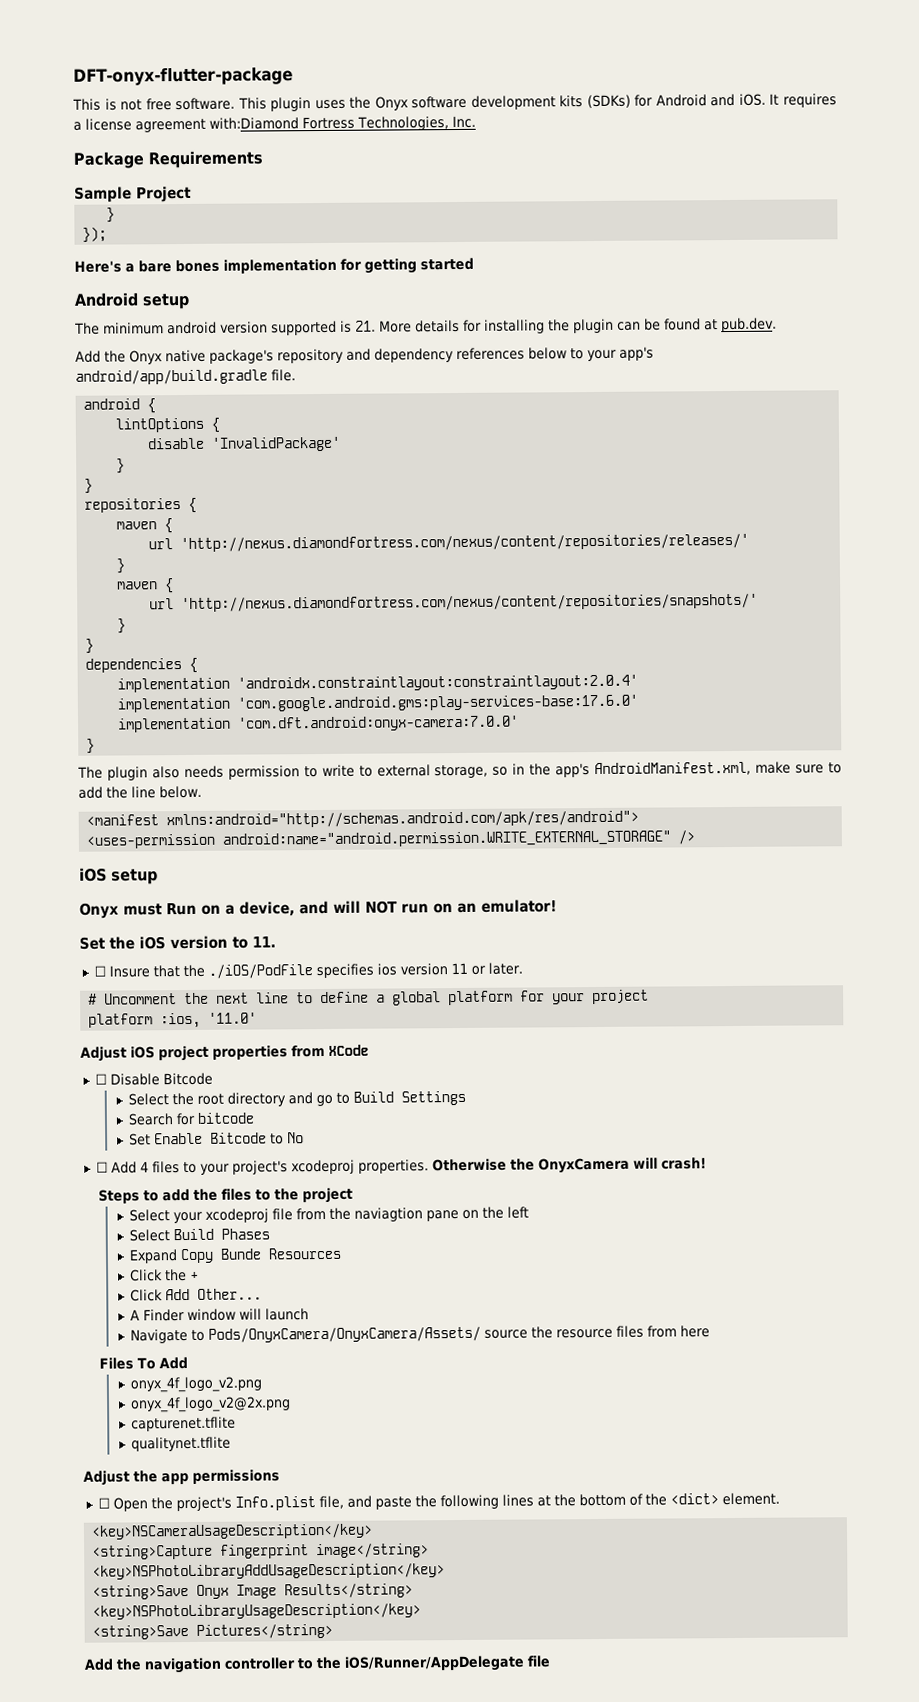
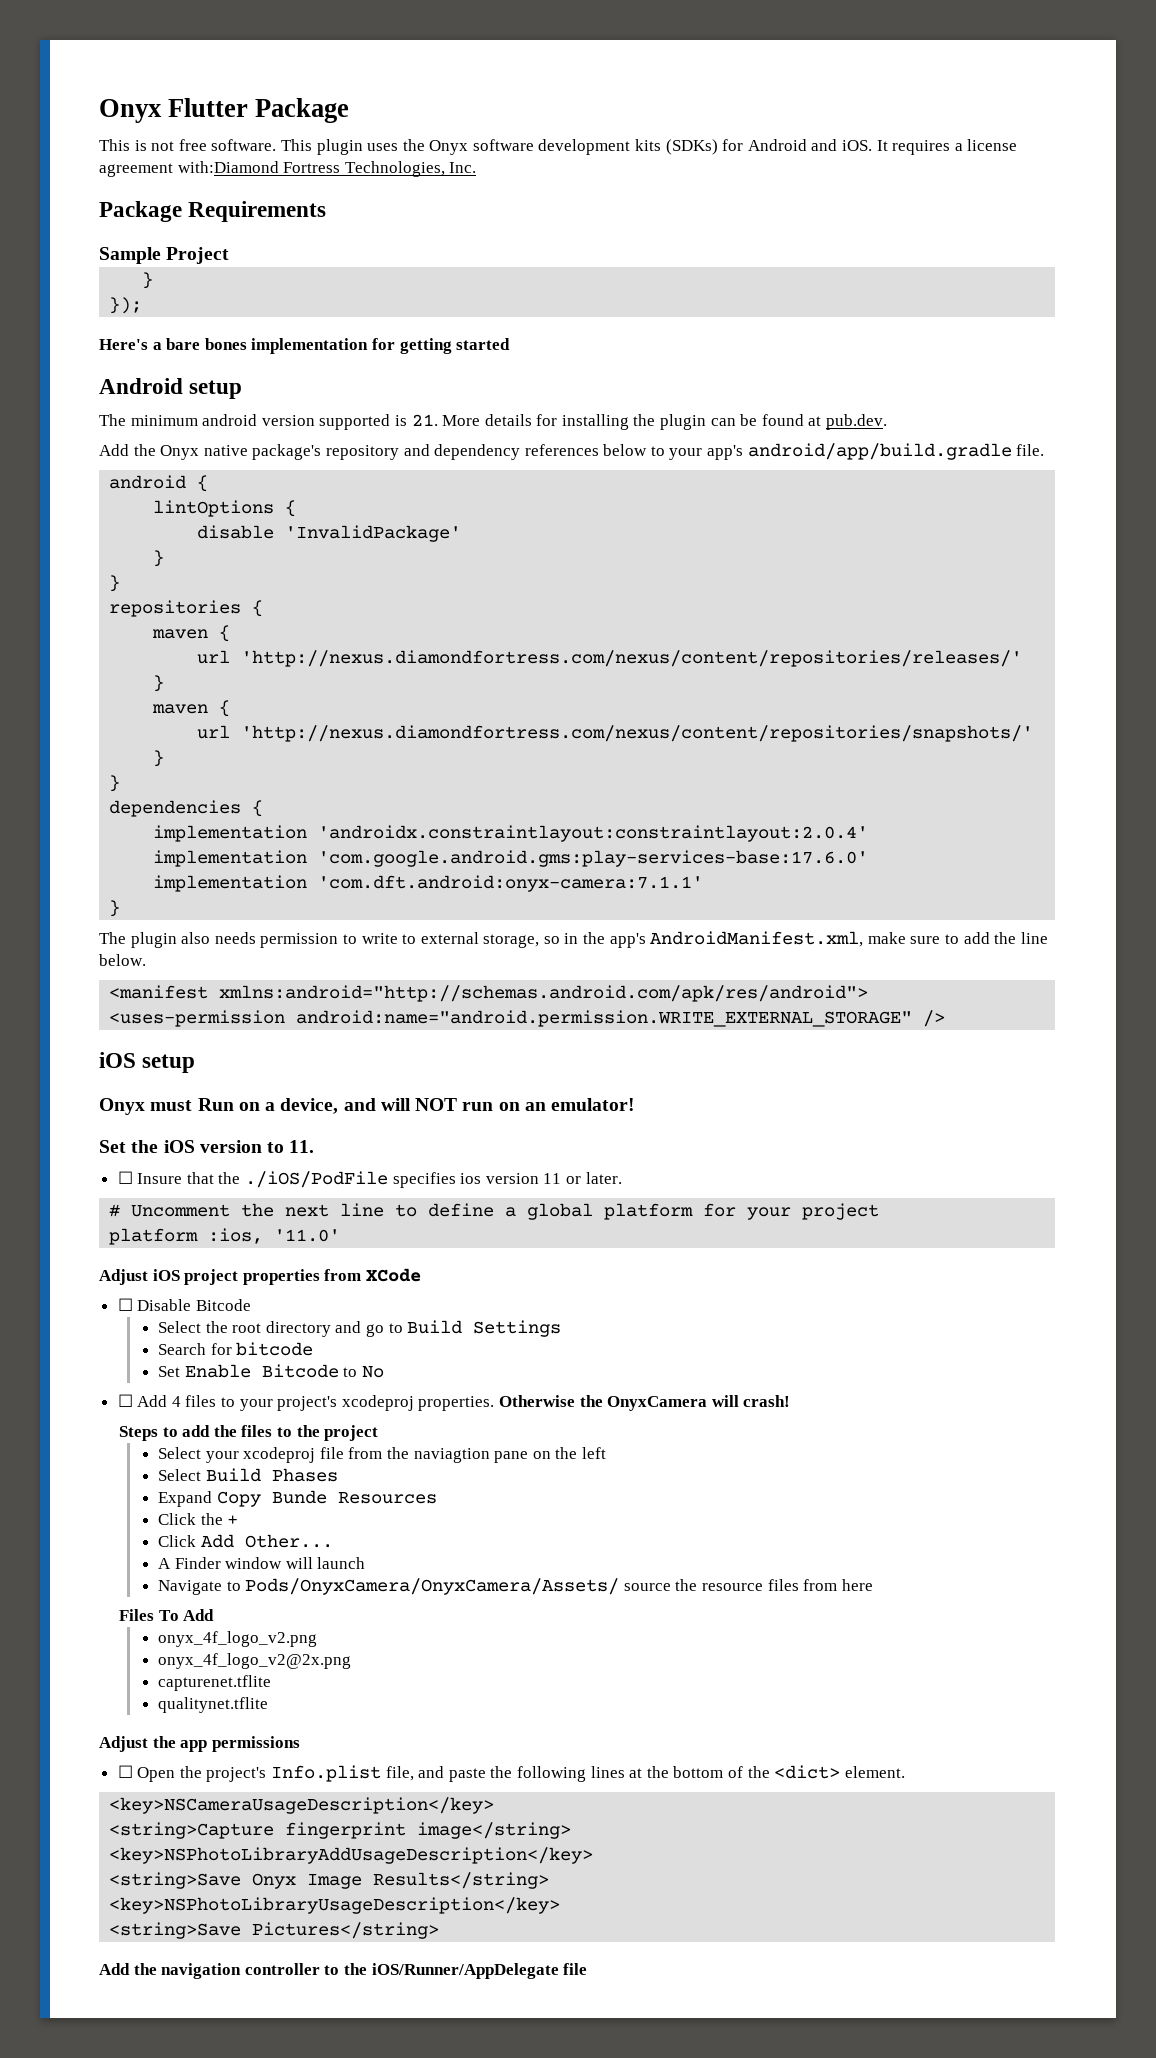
[73,67,293,86] DFT-onyx-flutter-package -> [99,98,350,123] Onyx Flutter Package
[238,715,520,732] 'com.dft.android:onyx-camera:7.0.0' -> [318,875,704,892] 'com.dft.android:onyx-camera:7.1.1'

